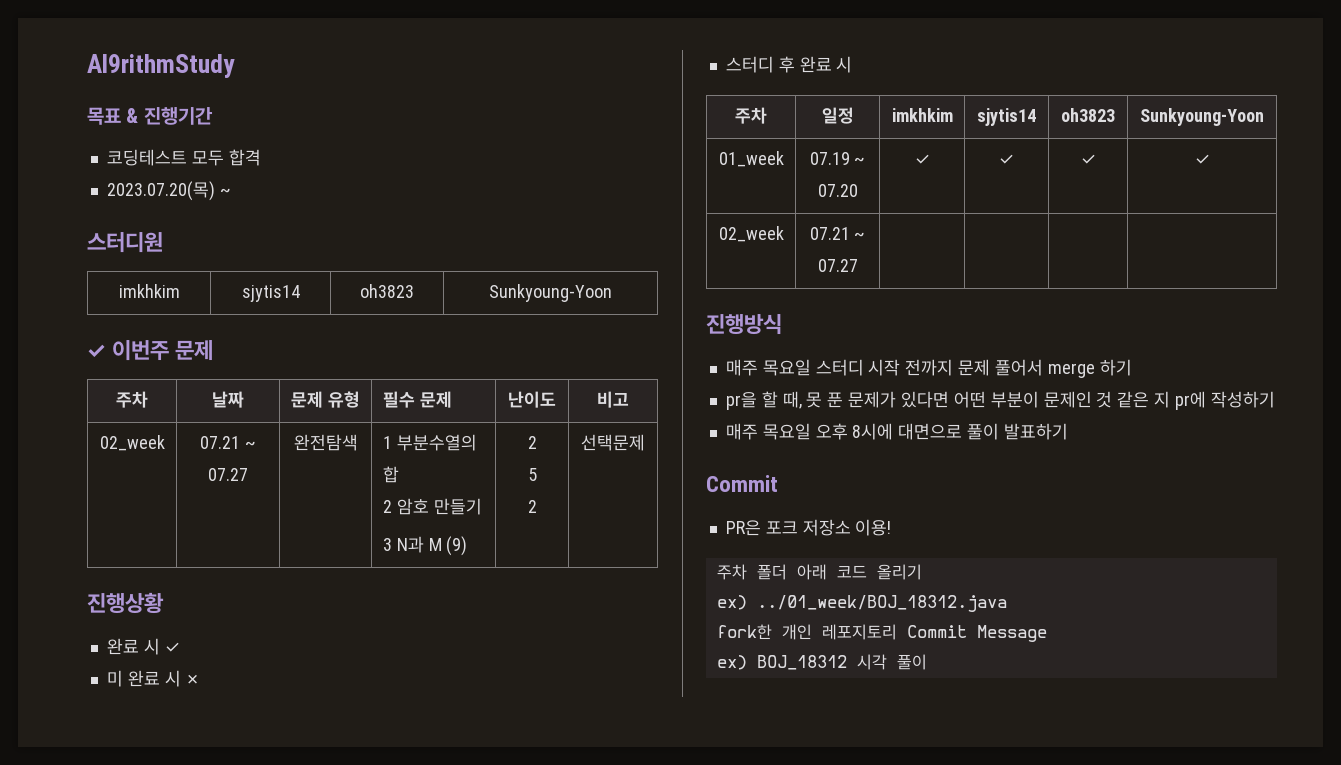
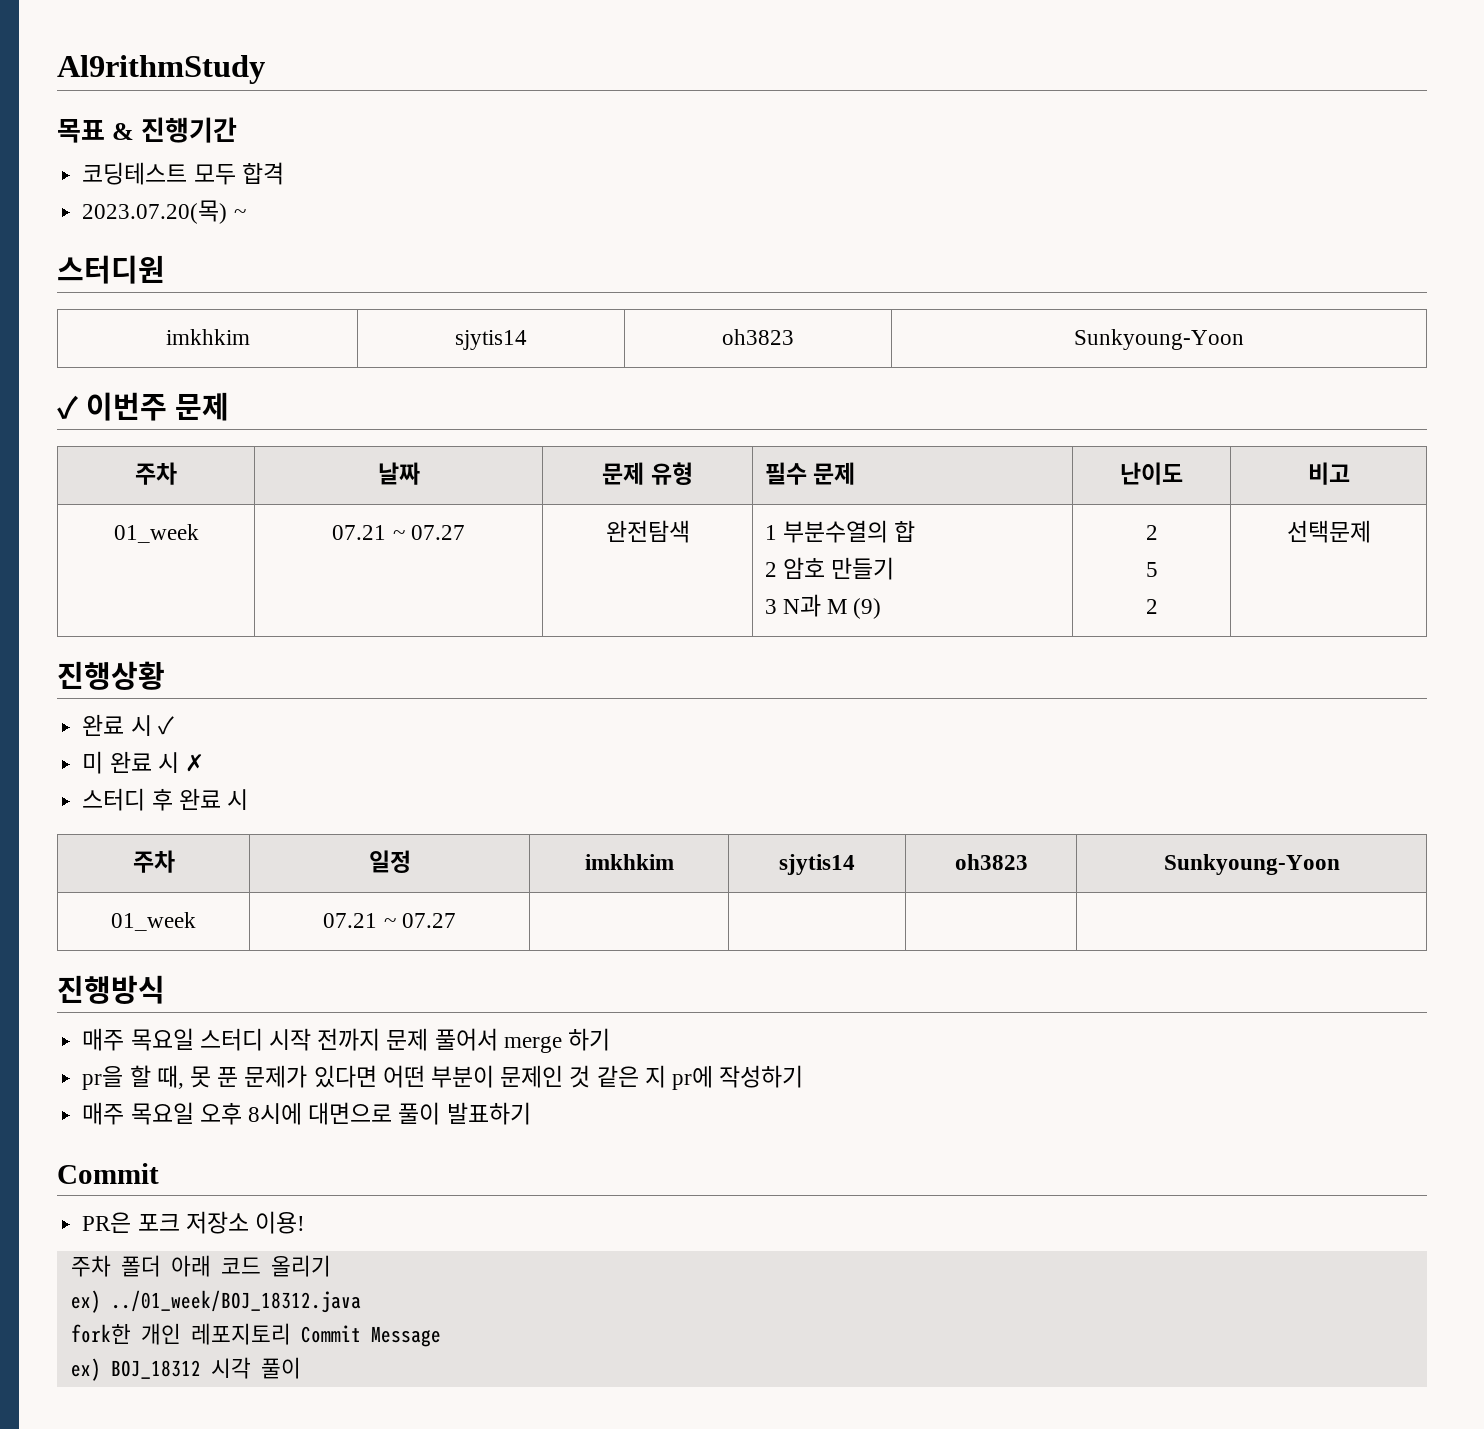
[99,435,165,451] 02_week -> [113,524,199,543] 01_week
[809,152,866,165] [817,184,858,197] [914,154,930,165] [999,154,1014,165] [1080,154,1096,165] [1194,154,1210,165] [718,226,784,242] | 07.19 ~ 07.20 | ✓ | ✓ | ✓ | ✓ // 02_week -> (196, 921) none

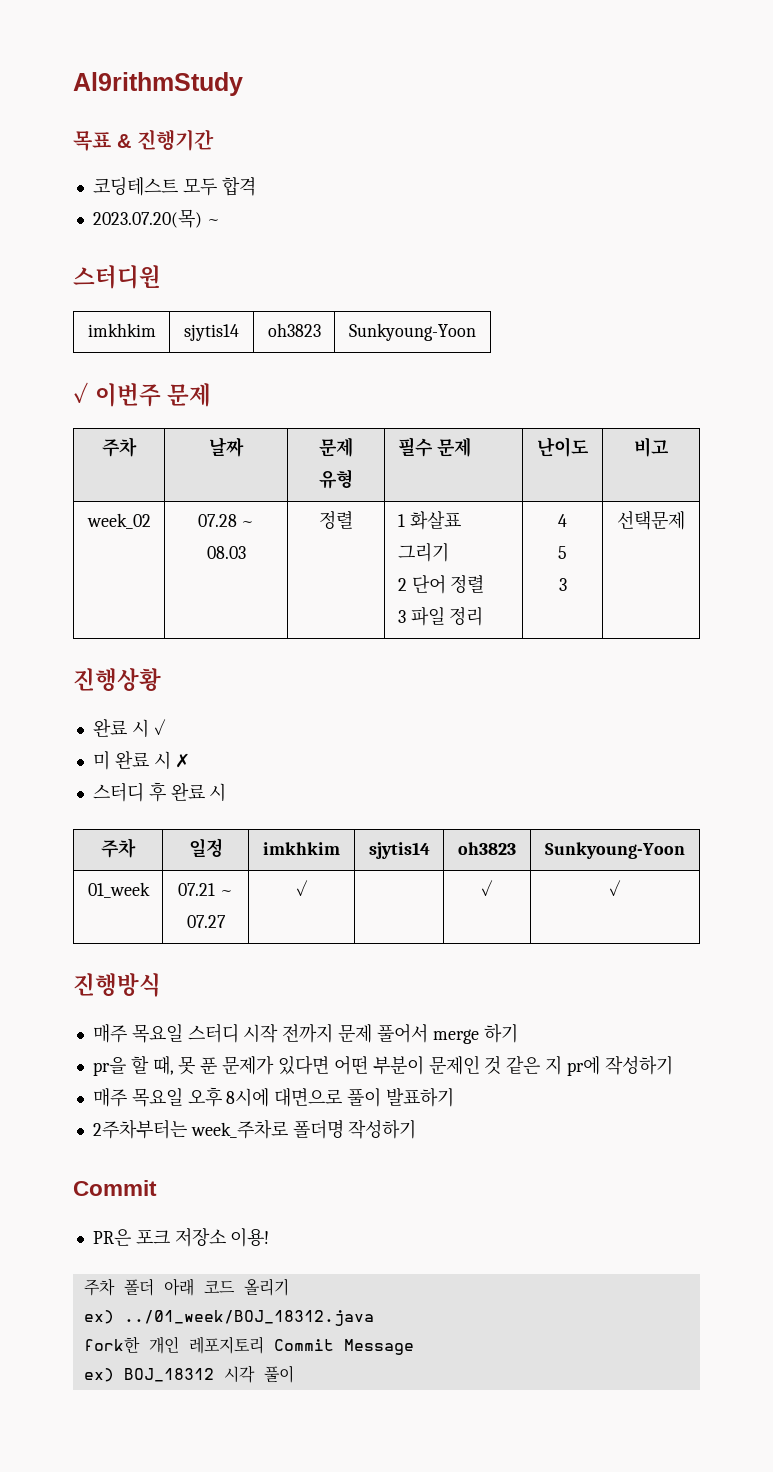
[113,524,199,543] [332,525,465,540] [605,520,690,543] [764,520,915,543] [764,557,894,580] [764,594,882,619] [1145,525,1158,540] 01_week | 07.21 ~ 07.27 | 완전탐색 | 1 부분수열의 합 // 2 암호 만들기 // 3 N과 M (9) | 2 -> [86,513,151,529] [197,514,255,527] [206,546,246,559] [319,511,353,529] [397,511,461,530] [397,543,449,562] [397,575,485,594] [397,606,484,626] [558,514,567,527] week_02 | 07.28 ~ 08.03 | 정렬 | 1 화살표 그리기 // 2 단어 정렬 // 3 파일 정리 | 4
[1145,599,1158,614] 2 -> [558,578,567,591] 3
(456, 920) | | | -> [295,880,308,896] [481,880,493,896] [609,880,621,896] ✓ | | ✓ | ✓
(531, 1113) none -> [92,1119,417,1139] // 2주차부터는 week_주차로 폴더명 작성하기

